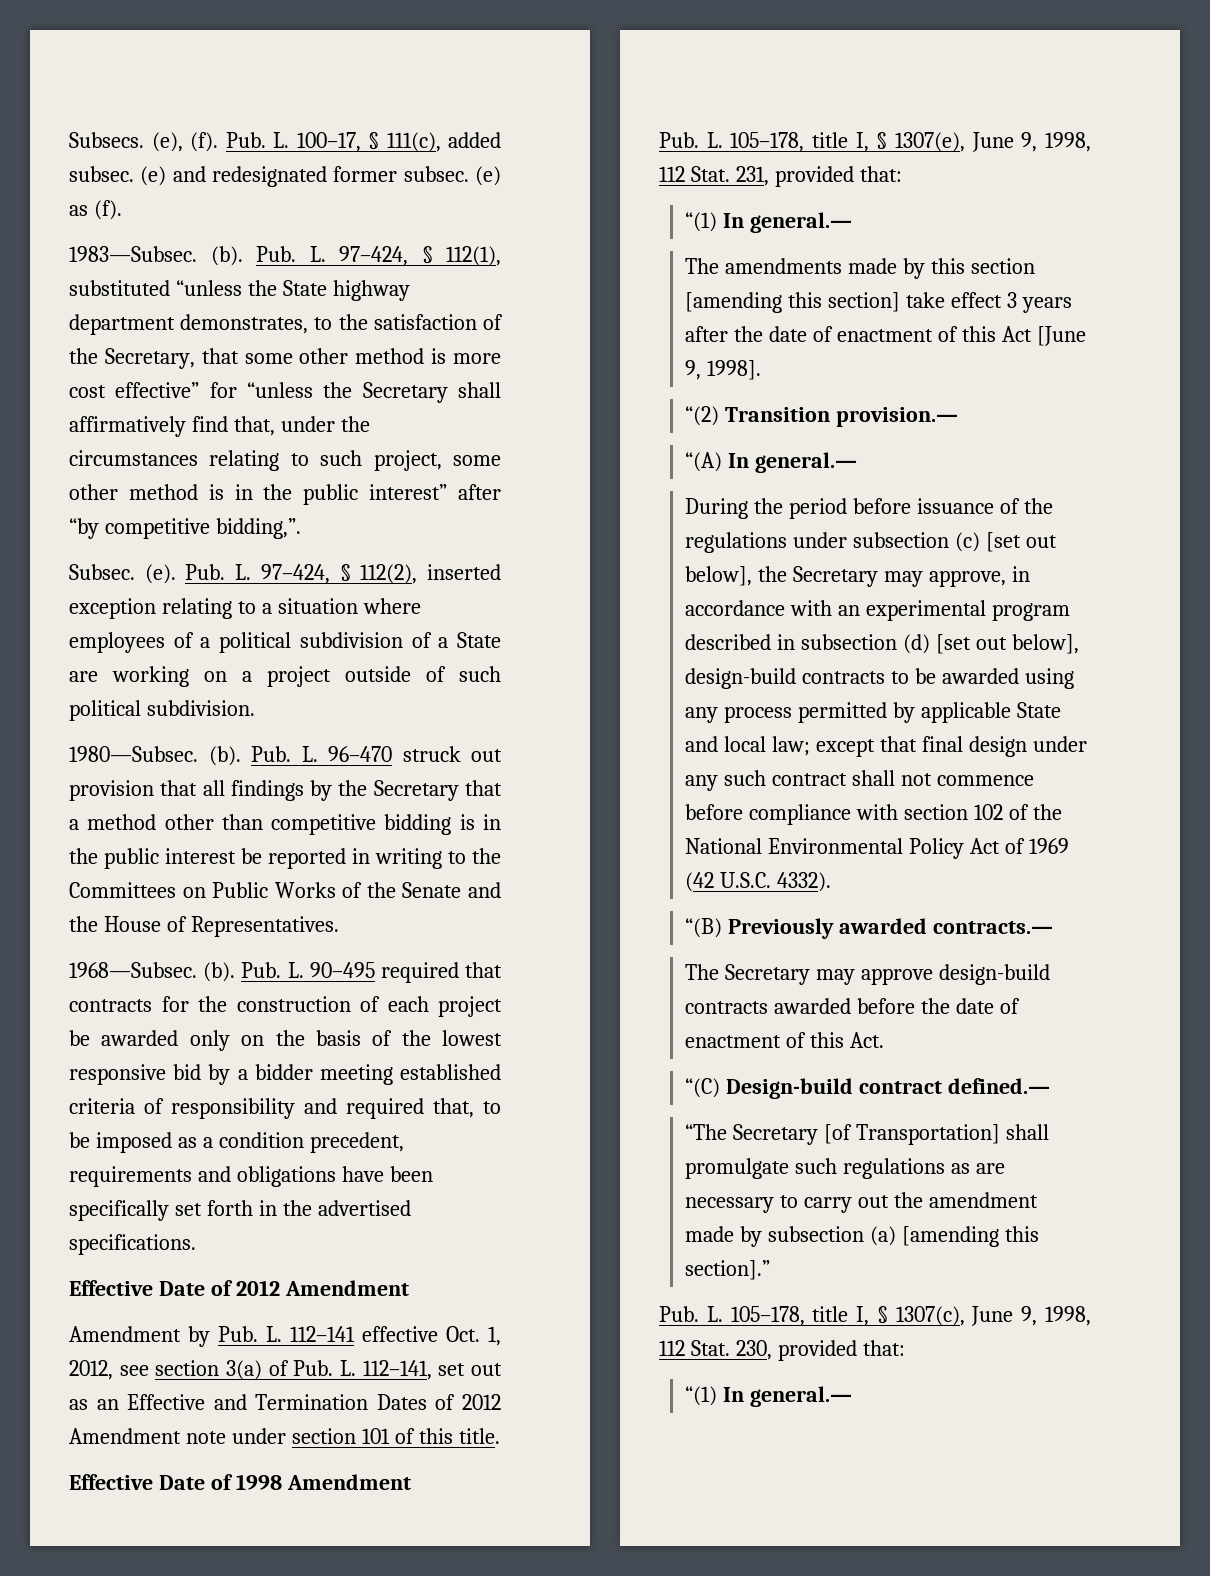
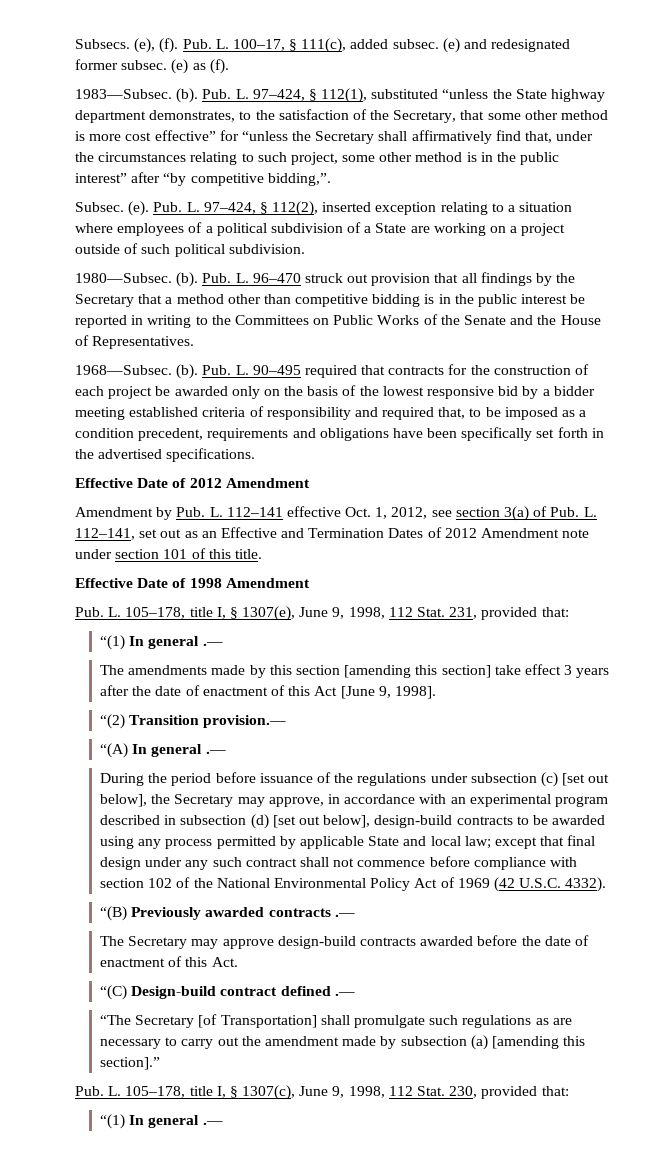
[749,212,852,233] general.— -> [148,636,223,649] general .—
[754,452,857,473] general.— -> [151,744,226,757] general .—
[932,921,1053,934] contracts.— -> [268,908,355,917] contracts .—
[947,1078,1050,1094] defined.— -> [280,986,355,996] defined .—
[749,1386,852,1407] general.— -> [148,1115,223,1128] general .—

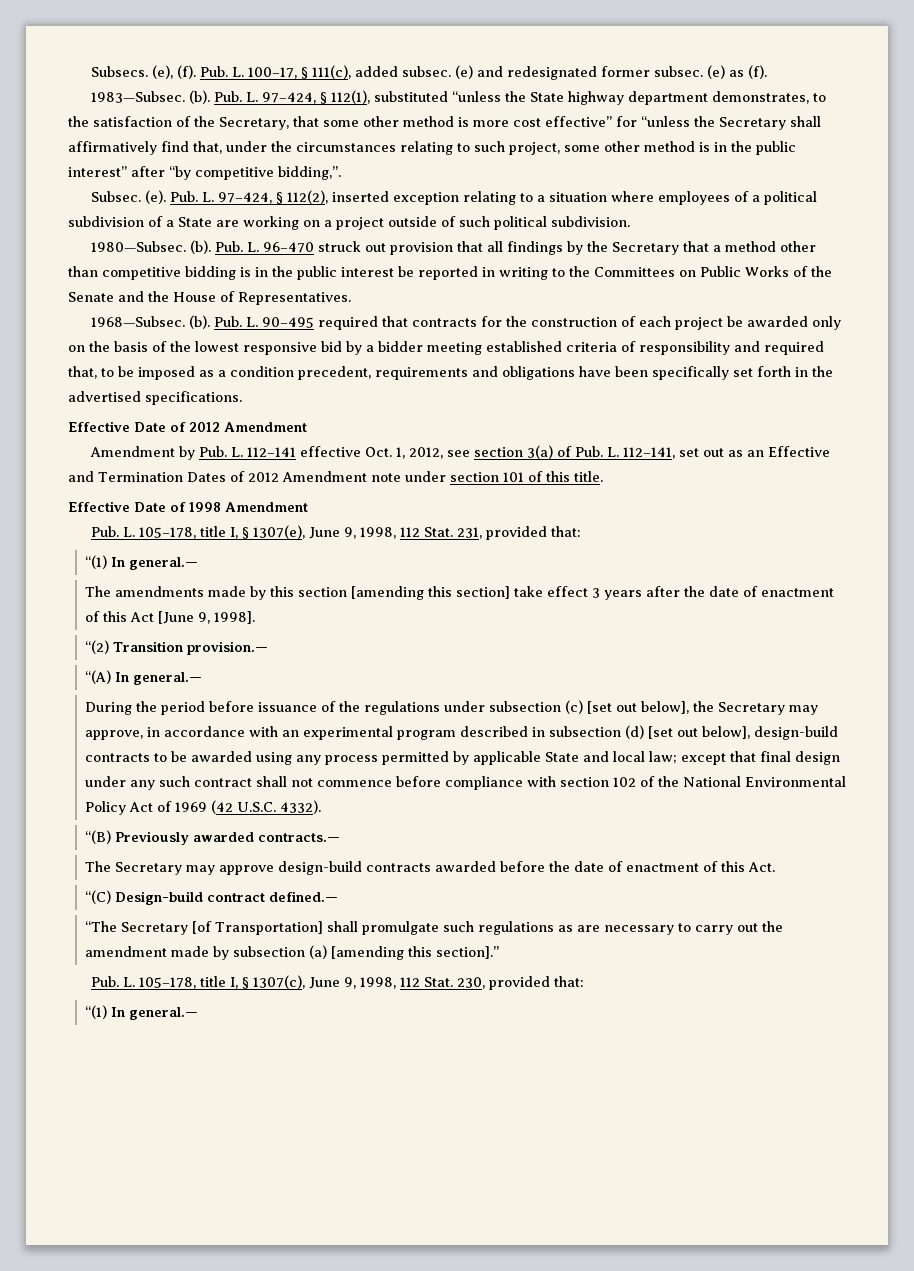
[148,636,223,649] general .— -> [128,557,198,570] general.—
[151,744,226,757] general .— -> [132,672,202,685] general.—
[268,908,355,917] contracts .— -> [257,833,340,842] contracts.—
[280,986,355,996] defined .— -> [268,891,338,902] defined.—
[148,1115,223,1128] general .— -> [128,1007,198,1020] general.—

